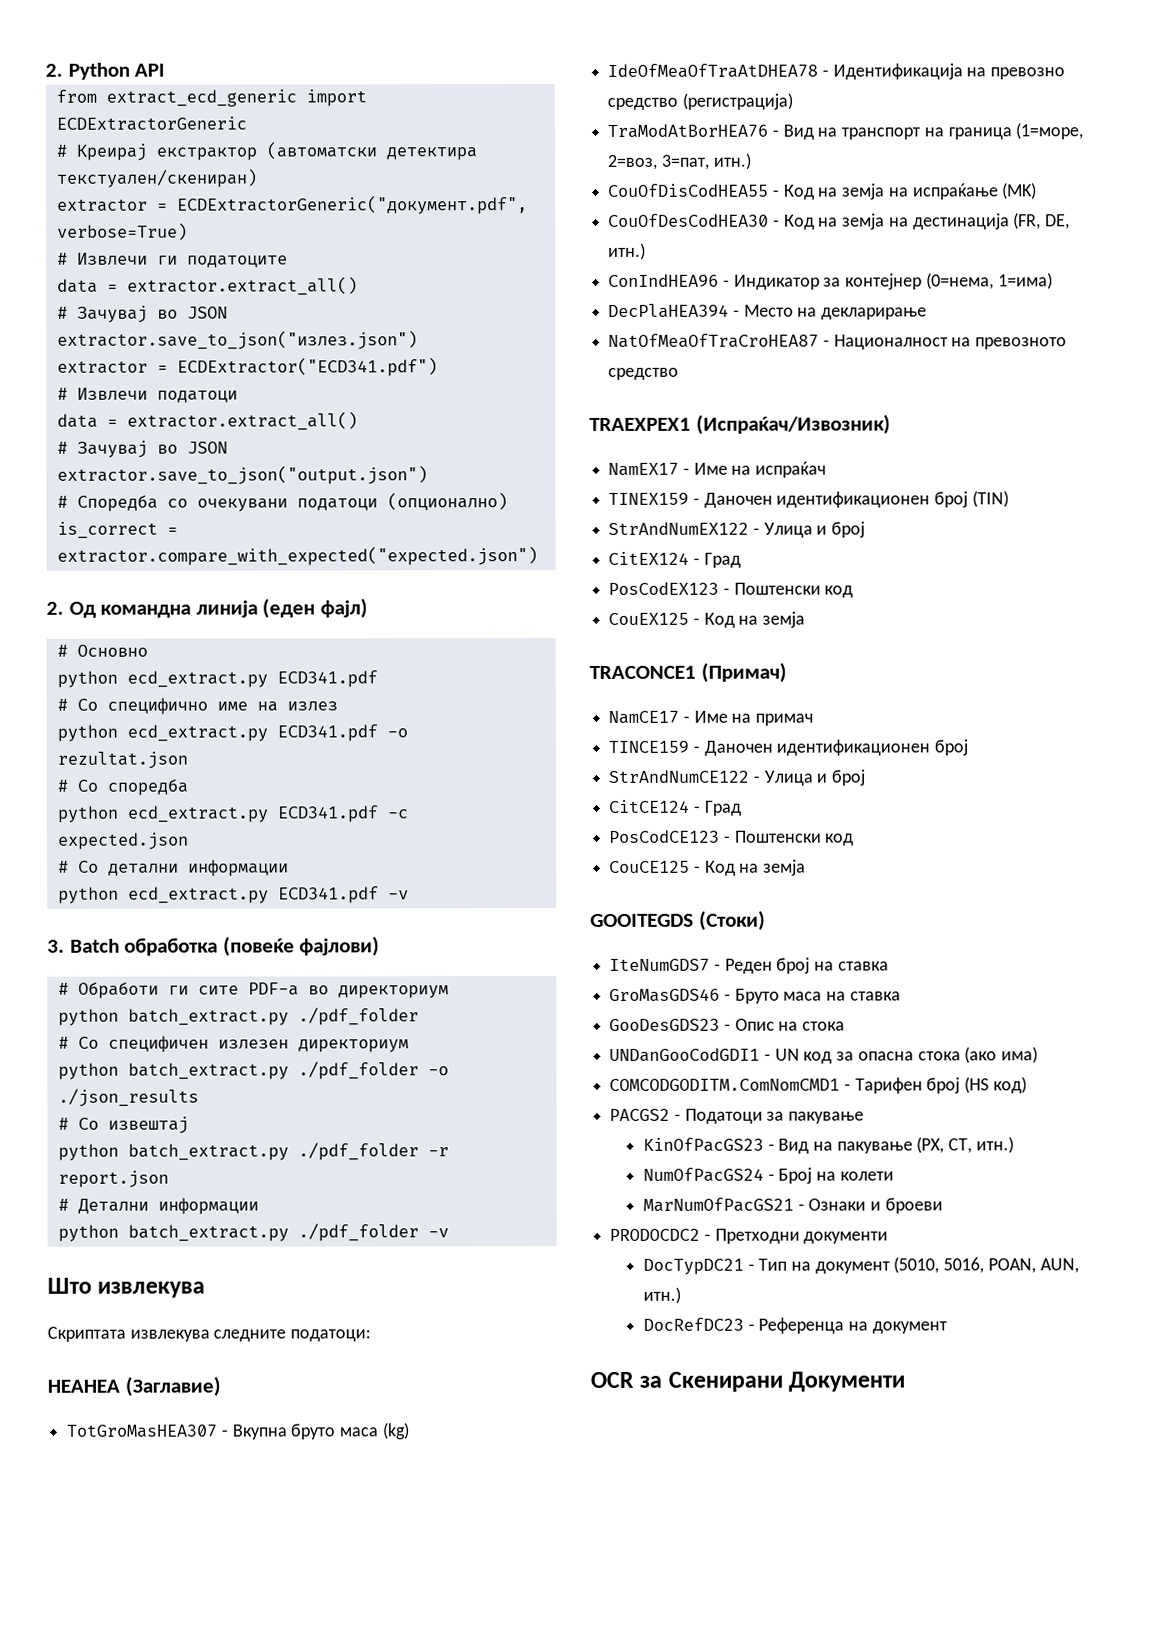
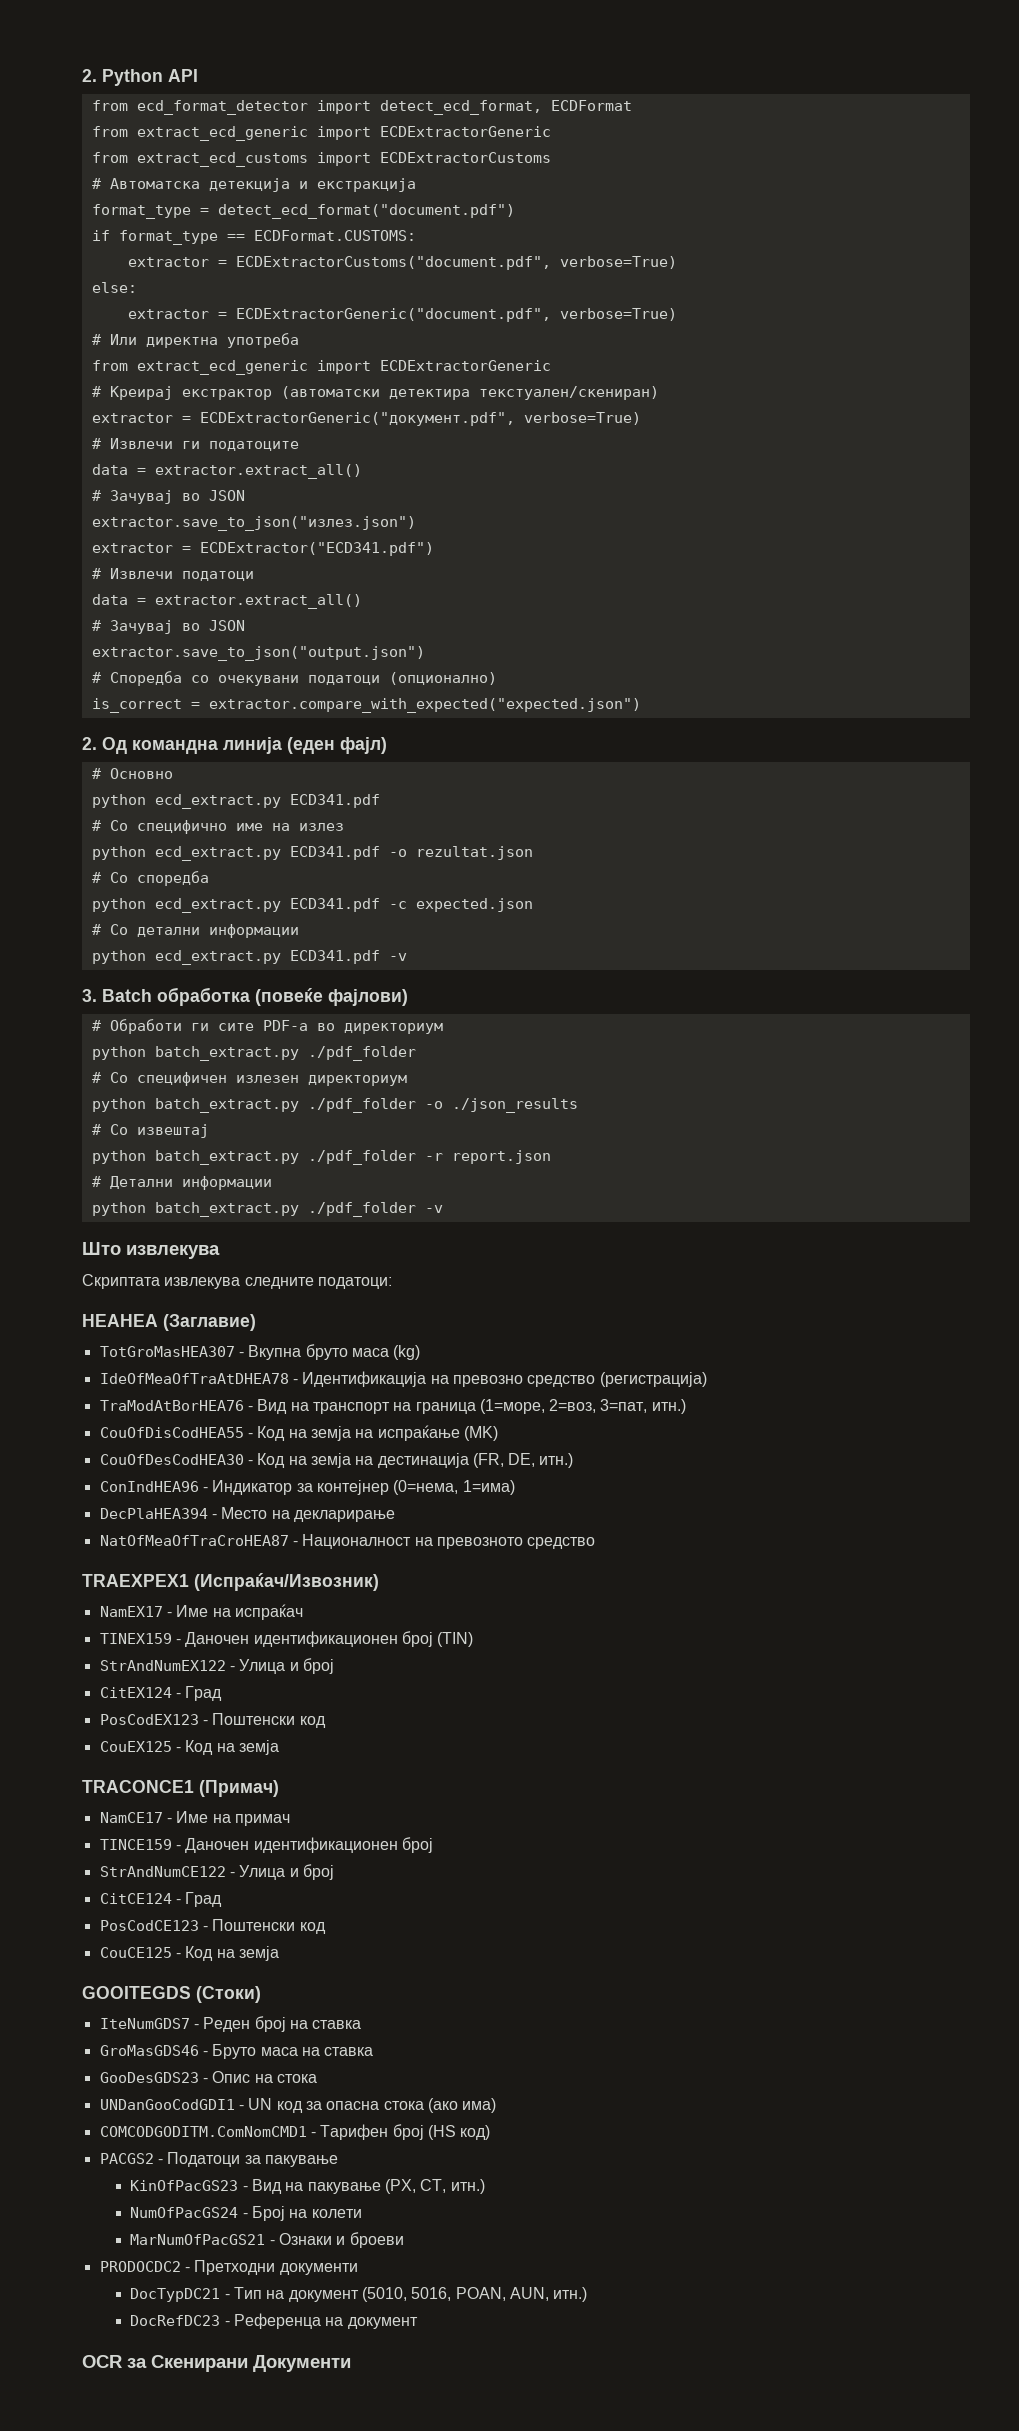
(166, 70) none -> [91,100,632,115] [91,126,551,141] [91,152,551,167] [91,178,416,192] [91,204,515,219] [91,230,416,245] [127,256,677,270] [91,282,137,293] [127,308,677,322] [91,333,299,348] // from ecd_format_detector import detect_ecd_format, ECDFormat // from extract_ecd_generic import ECDExtractorGeneric // from extract_ecd_customs import ECDExtractorCustoms // # Автоматска детекција и екстракција // format_type = detect_ecd_format("document.pdf") // if format_type == ECDFormat.CUSTOMS: // extractor = ECDExtractorCustoms("document.pdf", verbose=True) // else: // extractor = ECDExtractorGeneric("document.pdf", verbose=True) // # Или директна употреба

